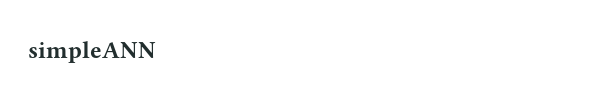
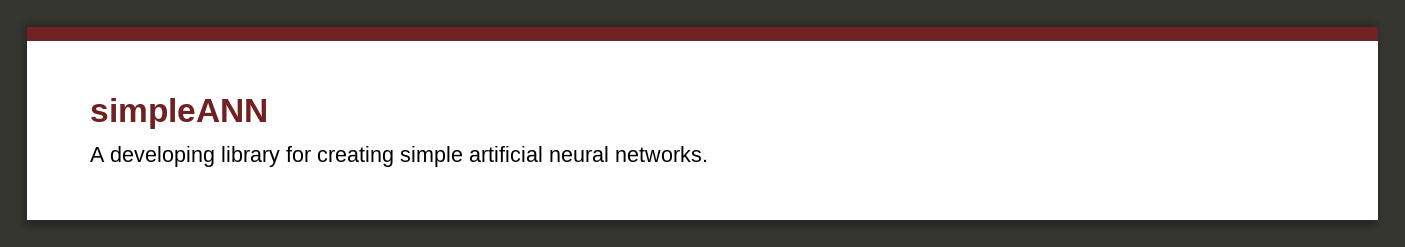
(156, 52) none -> [90,146,708,167] // A developing library for creating simple artificial neural networks.

